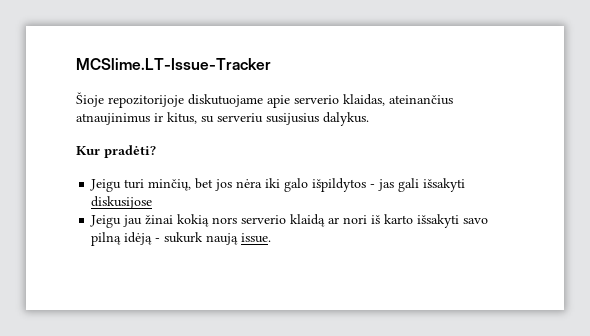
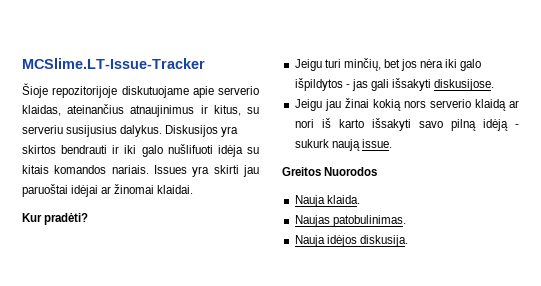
(369, 119) none -> [165,125,239,137] [22,144,259,157] [22,165,259,177] [22,184,194,197] Diskusijos yra skirtos bendrauti ir iki galo nušlifuoti idėja su kitais komandos nariais. Issues yra skirti jau paruoštai idėjai ar žinomai klaidai.
[91,196,153,209] diskusijose -> [434,79,495,91] diskusijose.
(272, 238) none -> [282,167,378,176] [294,195,360,207] [294,215,406,227] [294,235,408,247] // Greitos Nuorodos // Nauja klaida. // Naujas patobulinimas. // Nauja idėjos diskusija.

